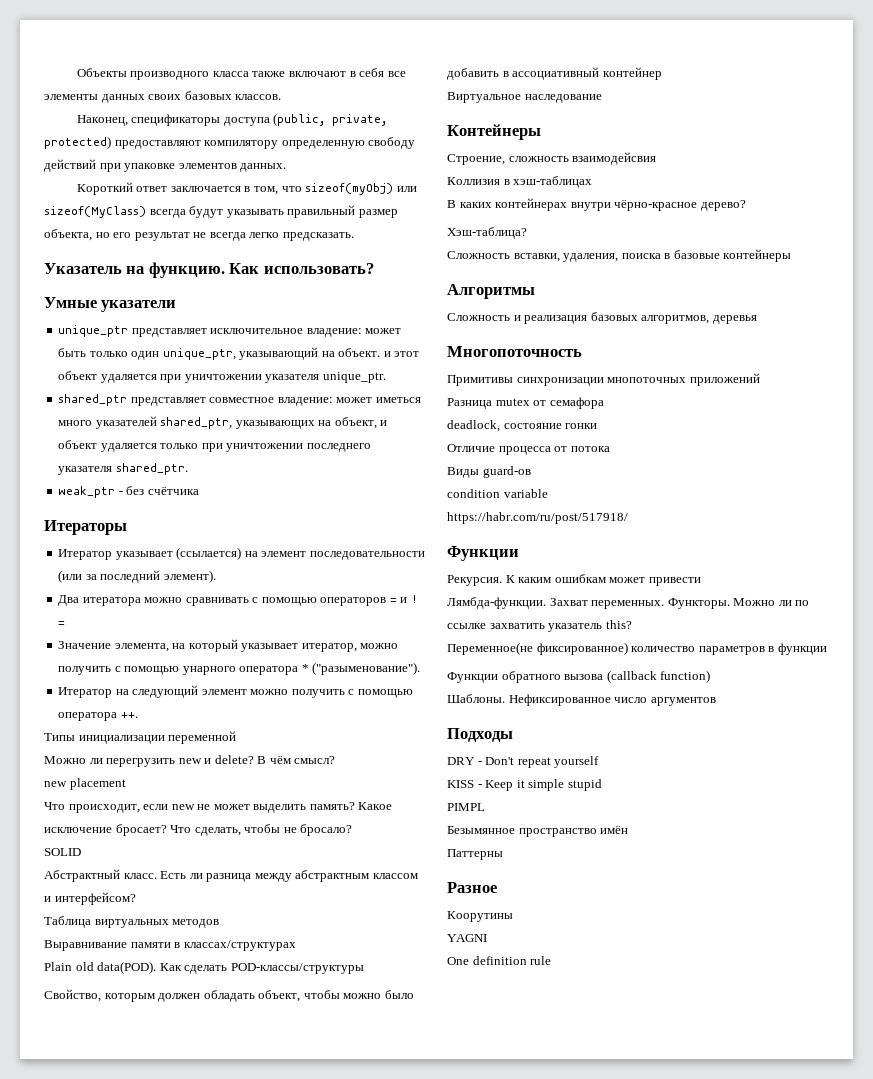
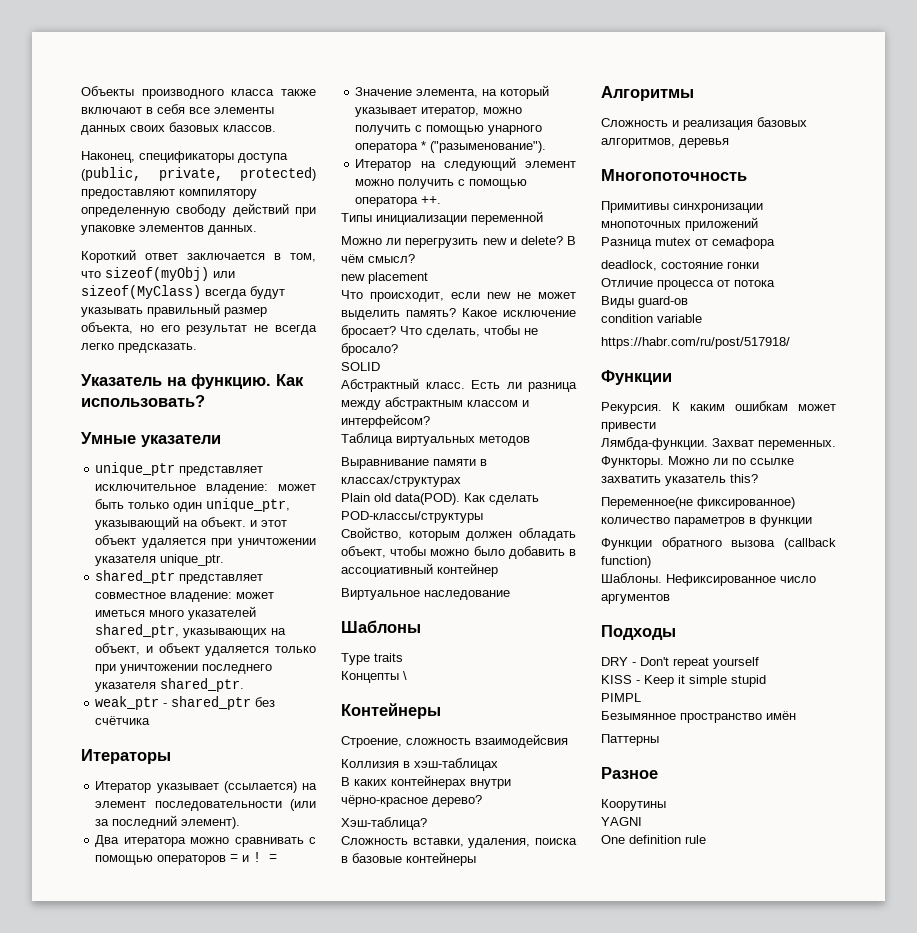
(123, 493) none -> [171,696,252,710] shared_ptr
(602, 98) none -> [341,620,421,633] [341,653,403,665] [341,671,407,683] // Шаблоны // Type traits // Концепты \

